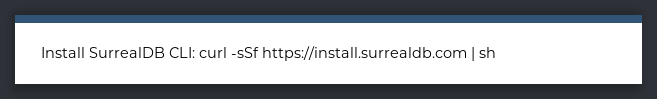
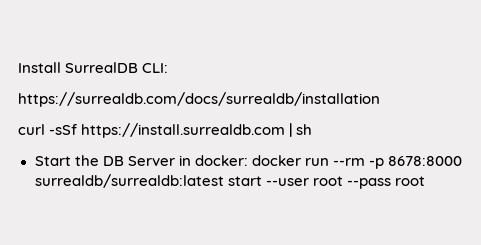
(195, 52) none -> [18,92,380,107] // https://surrealdb.com/docs/surrealdb/installation //
(496, 52) none -> [34,155,463,169] [34,174,425,189] // Start the DB Server in docker: docker run --rm -p 8678:8000 surrealdb/surrealdb:latest start --user root --pass root

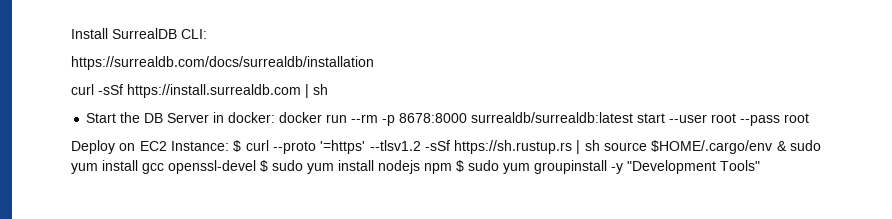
(425, 181) none -> [71,140,821,154] [71,160,760,174] // Deploy on EC2 Instance: $ curl --proto '=https' --tlsv1.2 -sSf https://sh.rustup.rs | sh source $HOME/.cargo/env & sudo yum install gcc openssl-devel $ sudo yum install nodejs npm $ sudo yum groupinstall -y "Development Tools"

